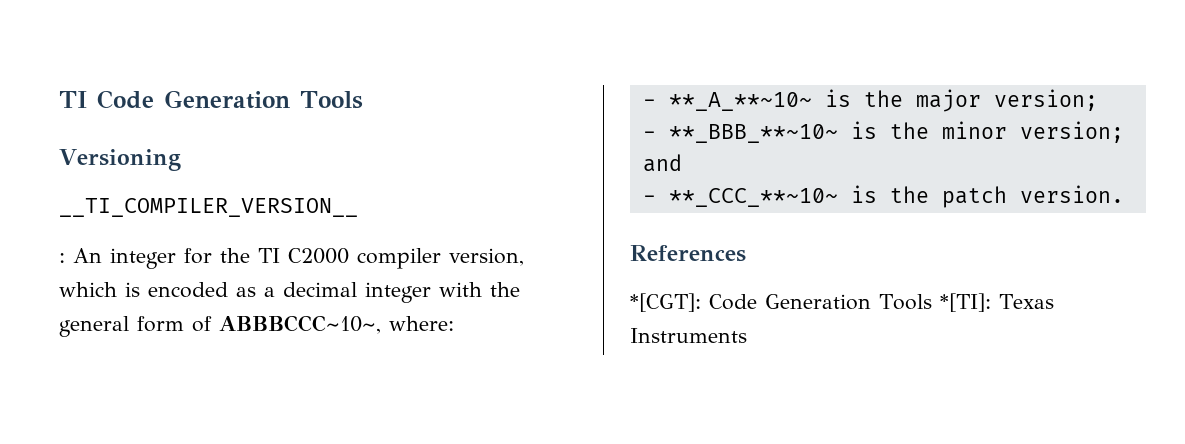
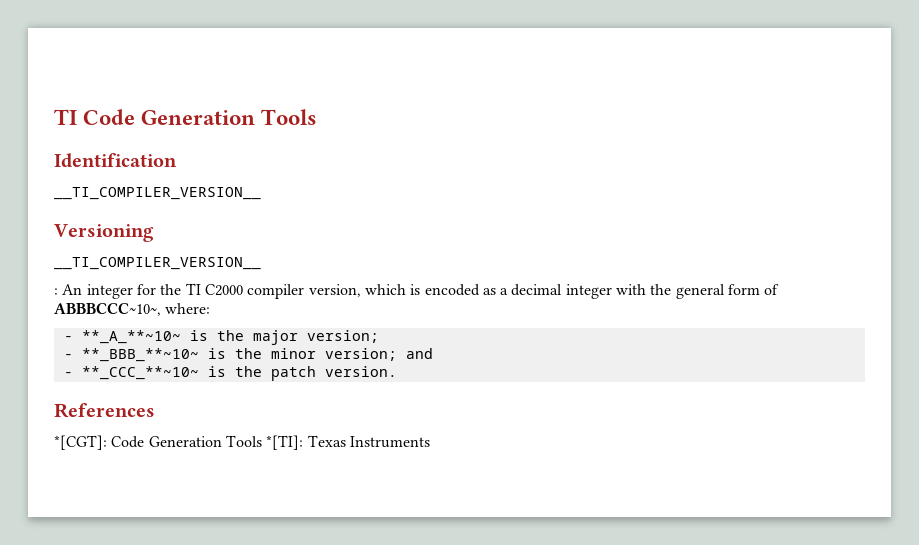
(363, 100) none -> [54,153,177,168] [54,187,261,200] // Identification // __TI_COMPILER_VERSION__

